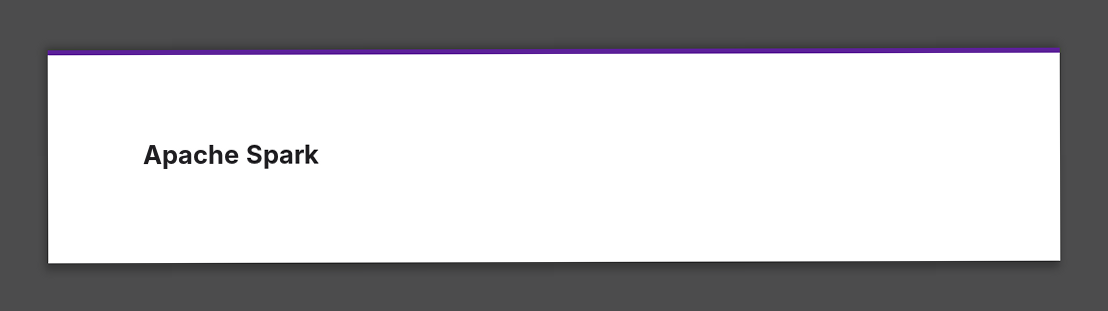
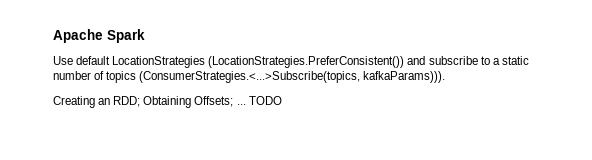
(320, 156) none -> [53,56,529,68] [53,71,446,83] [53,96,282,108] // Use default LocationStrategies (LocationStrategies.PreferConsistent()) and subscribe to a static number of topics (ConsumerStrategies.<...>Subscribe(topics, kafkaParams))). // Creating an RDD; Obtaining Offsets; ... TODO

